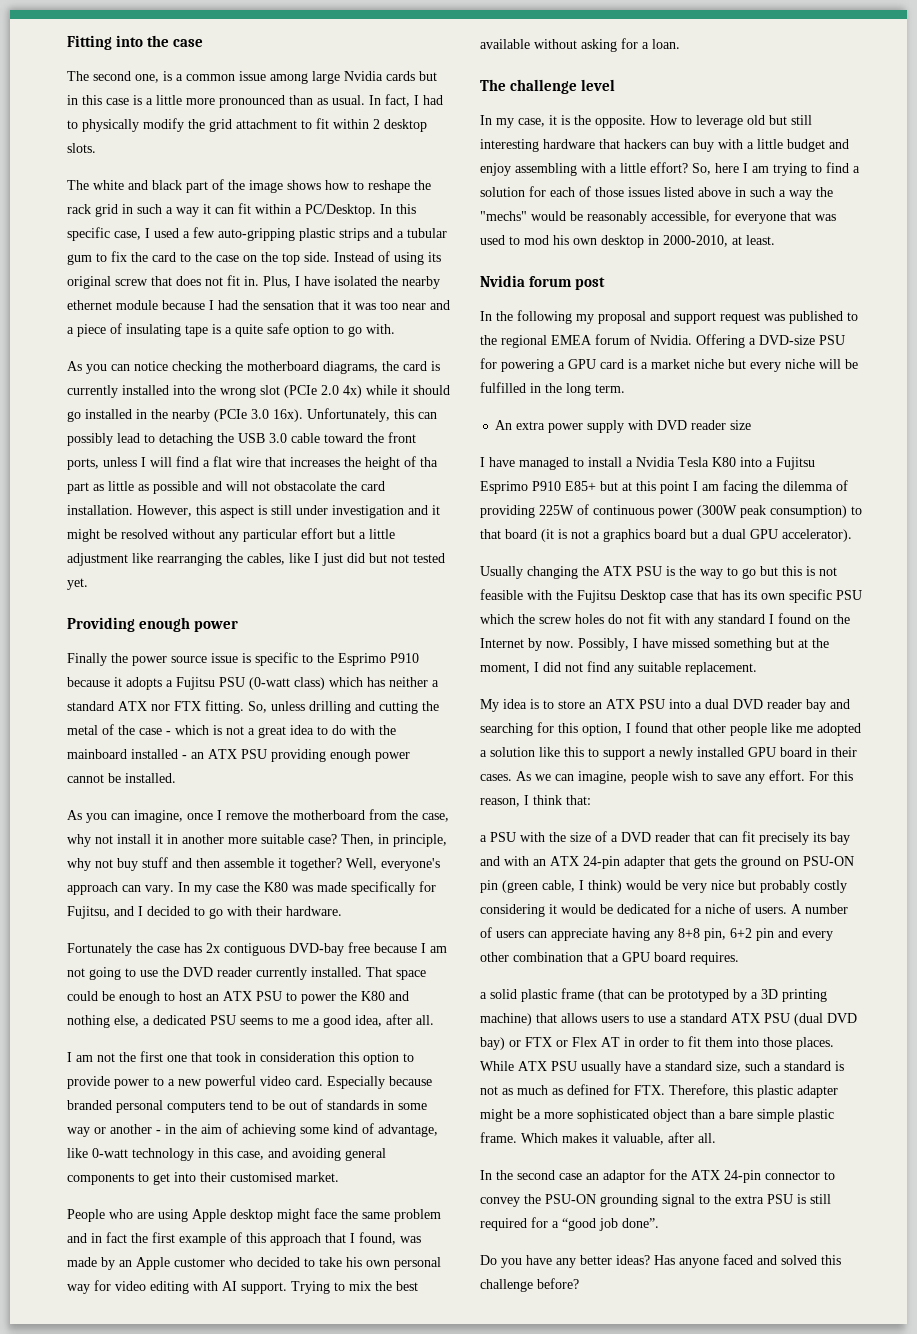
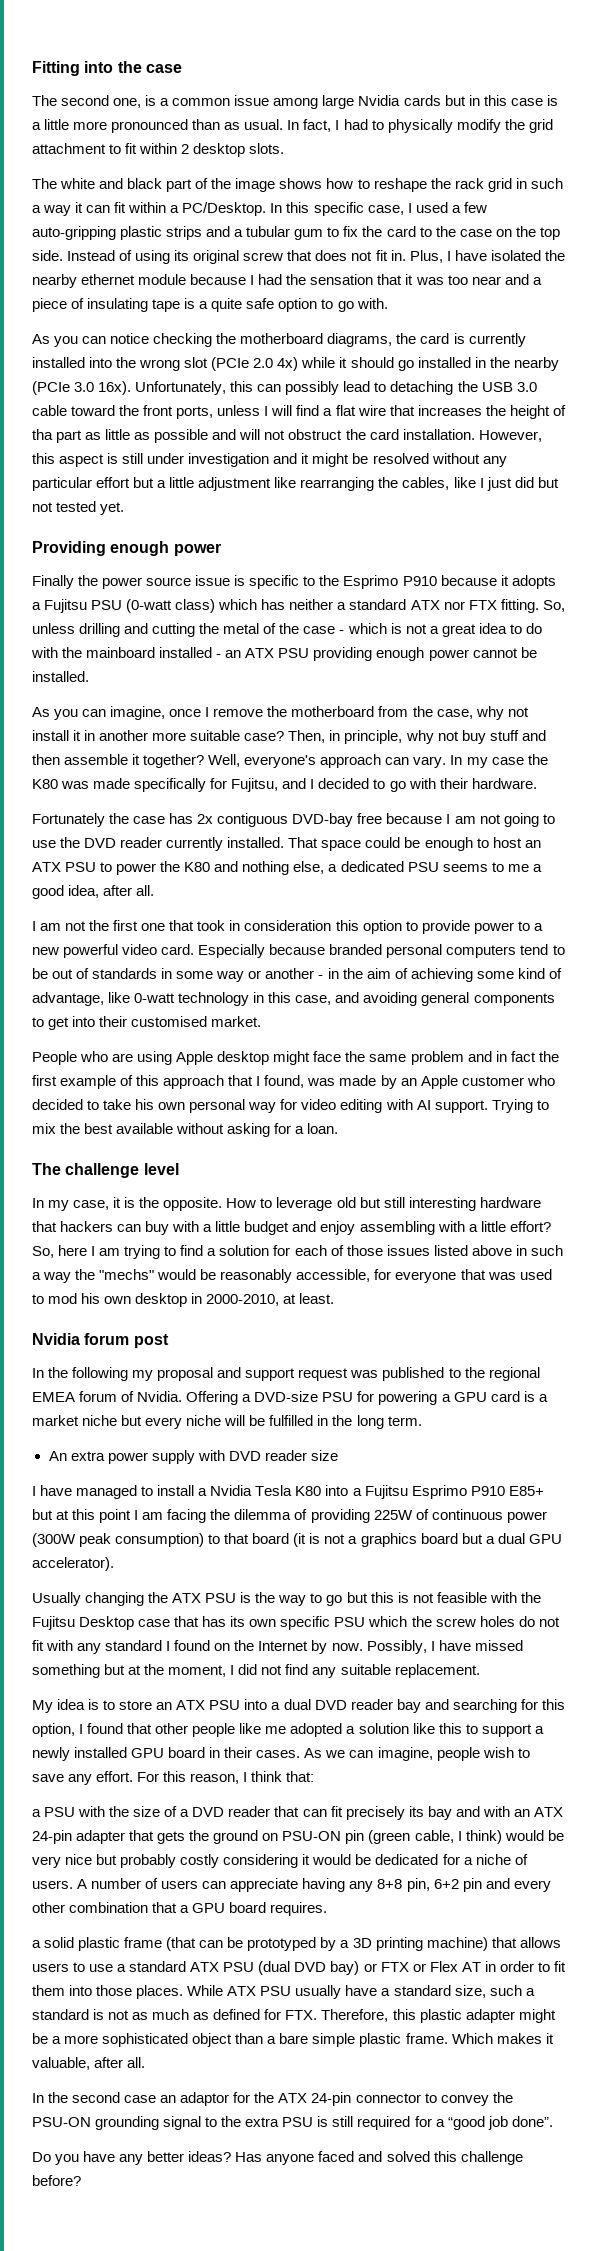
[274,481,336,491] obstacolate -> [288,429,343,440] obstruct

